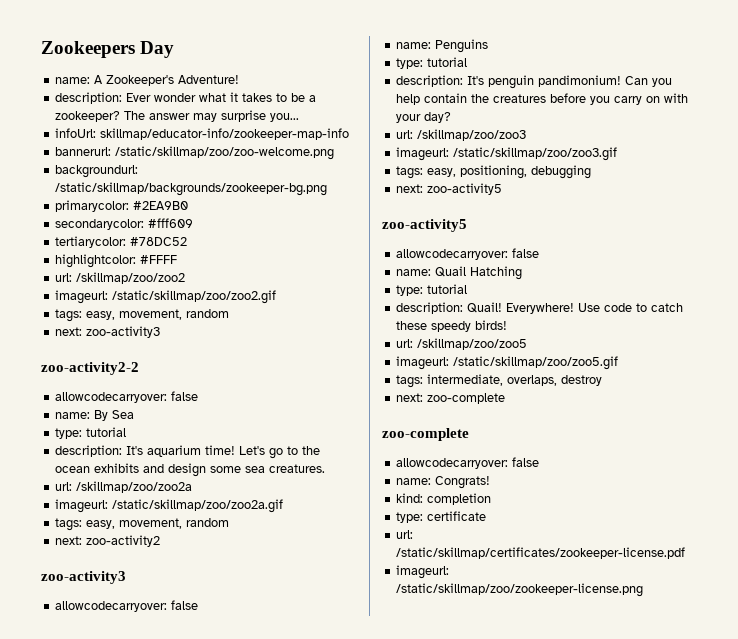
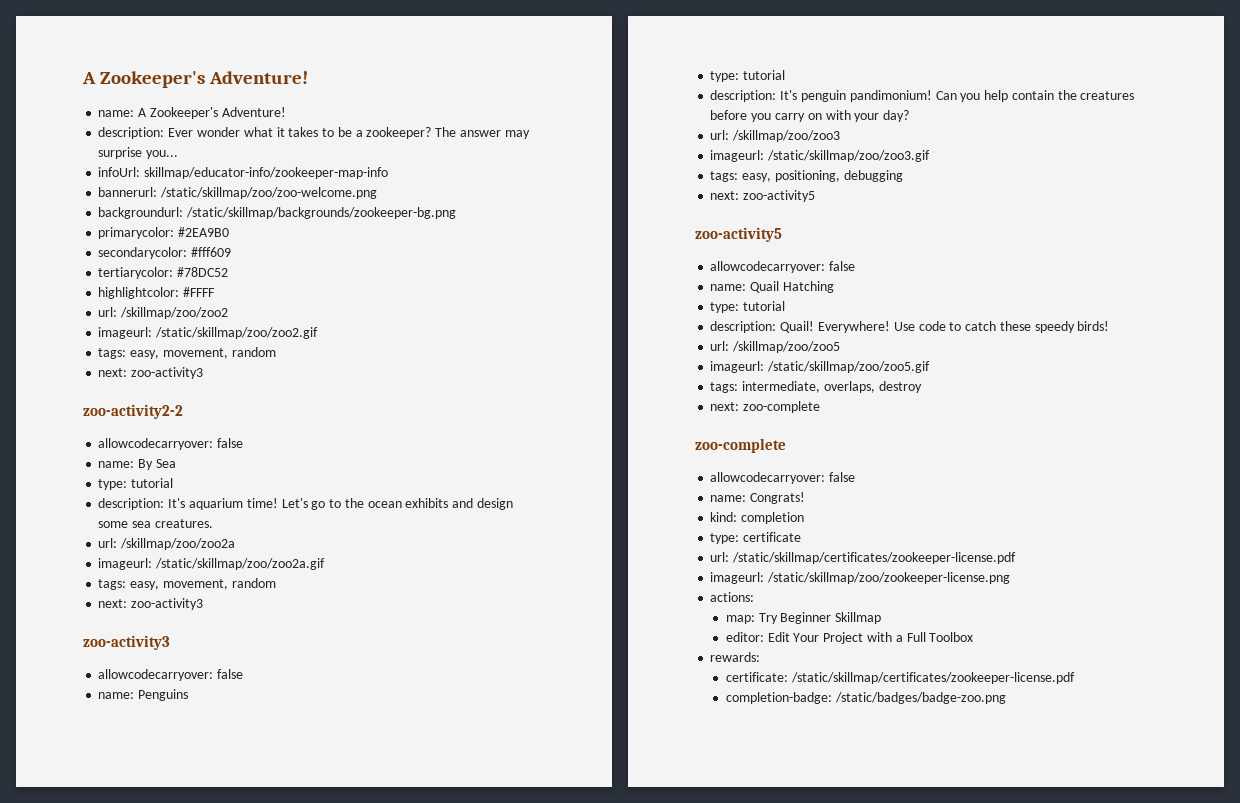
[41,41,175,58] Zookeepers Day -> [82,71,309,88] A Zookeeper's Adventure!
[86,535,161,547] zoo-activity2 -> [131,598,204,610] zoo-activity3
(644, 590) none -> [710,592,755,602] [725,612,882,624] [725,632,974,644] [710,652,761,662] [725,672,1075,684] [725,692,1006,704] // actions: // map: Try Beginner Skillmap // editor: Edit Your Project with a Full Toolbox // rewards: // certificate: /static/skillmap/certificates/zookeeper-license.pdf // completion-badge: /static/badges/badge-zoo.png

